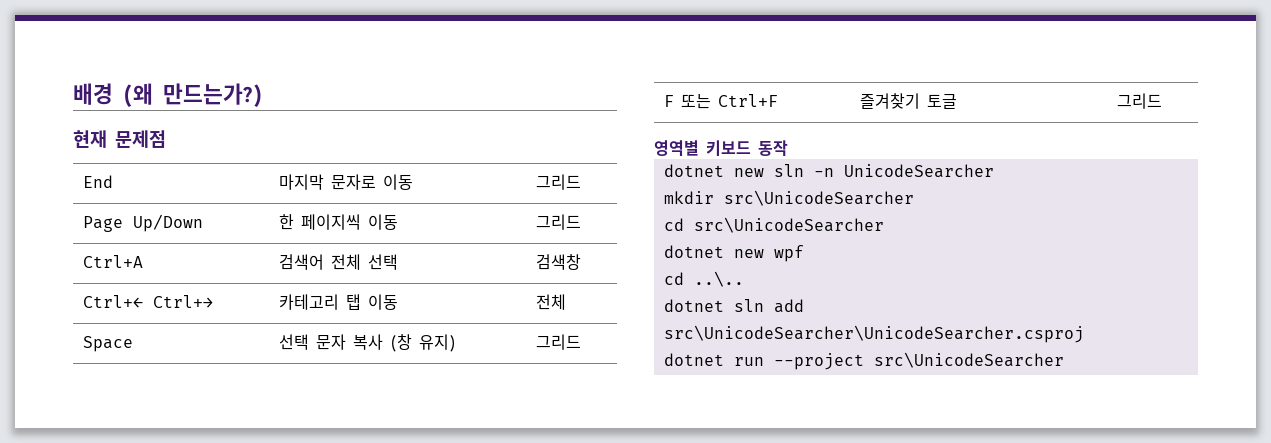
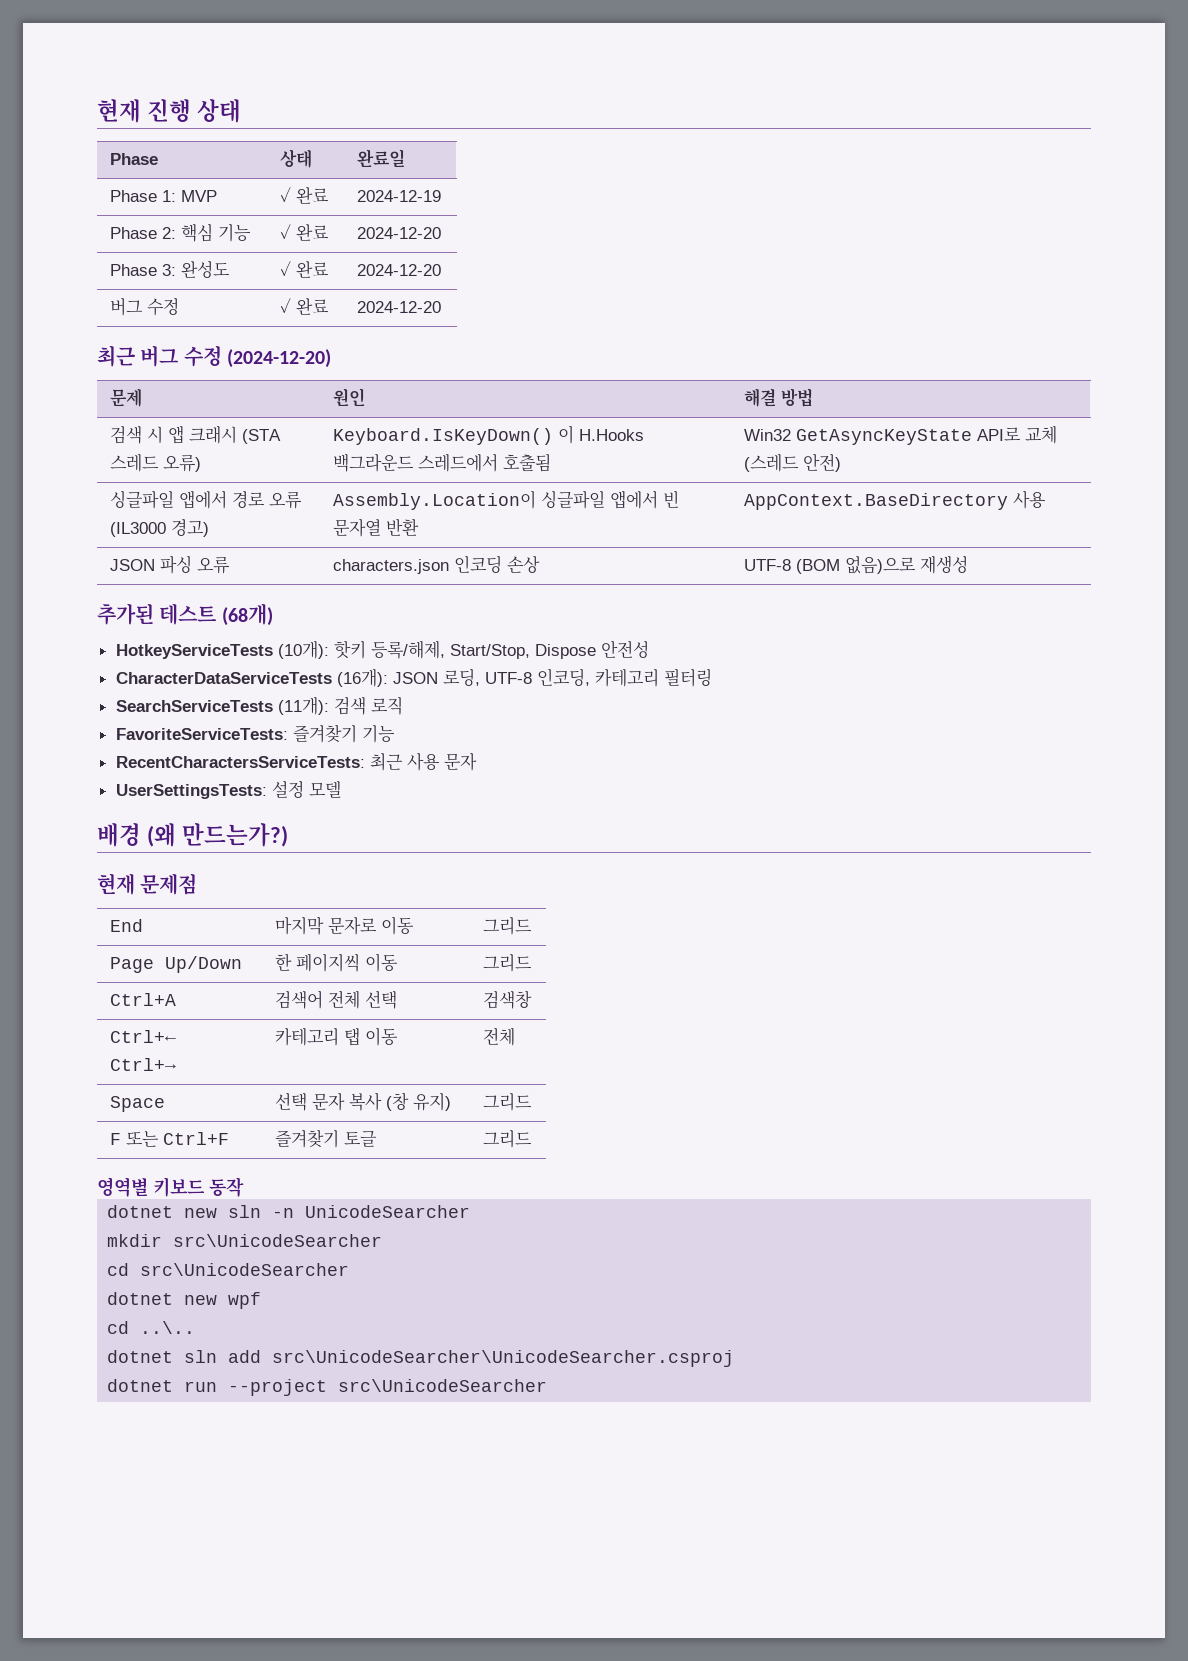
(73, 94) none -> [97,99,242,123] [110,153,159,165] [280,149,313,168] [357,149,406,167] [110,190,218,202] [280,187,330,204] [357,190,442,202] [110,224,252,242] [280,224,330,241] [357,227,442,239] [110,261,231,278] [280,261,330,278] [357,264,442,276] [110,298,180,316] [280,298,330,315] [357,301,442,313] [97,345,332,368] [110,388,143,407] [333,388,366,407] [744,388,814,407] [110,425,282,444] [110,453,202,472] [333,425,645,445] [333,453,552,472] [744,425,1058,445] [744,453,842,472] [110,490,303,509] [110,519,210,537] [333,490,680,510] [333,519,420,537] [744,490,1047,510] [110,555,231,574] [333,555,541,574] [744,555,969,574] [97,603,273,626] [115,640,649,659] [115,668,712,687] [115,696,403,715] [115,724,395,743] [115,752,477,771] [115,780,341,799] 현재 진행 상태 // Phase | 상태 | 완료일 // Phase 1: MVP | ✓ 완료 | 2024-12-19 // Phase 2: 핵심 기능 | ✓ 완료 | 2024-12-20 // Phase 3: 완성도 | ✓ 완료 | 2024-12-20 // 버그 수정 | ✓ 완료 | 2024-12-20 // 최근 버그 수정 (2024-12-20) // 문제 | 원인 | 해결 방법 // 검색 시 앱 크래시 (STA 스레드 오류) | Keyboard.IsKeyDown() 이 H.Hooks 백그라운드 스레드에서 호출됨 | Win32 GetAsyncKeyState API로 교체 (스레드 안전) // 싱글파일 앱에서 경로 오류 (IL3000 경고) | Assembly.Location이 싱글파일 앱에서 빈 문자열 반환 | AppContext.BaseDirectory 사용 // JSON 파싱 오류 | characters.json 인코딩 손상 | UTF-8 (BOM 없음)으로 재생성 // 추가된 테스트 (68개) // HotkeyServiceTests (10개): 핫키 등록/해제, Start/Stop, Dispose 안전성 // CharacterDataServiceTests (16개): JSON 로딩, UTF-8 인코딩, 카테고리 필터링 // SearchServiceTests (11개): 검색 로직 // FavoriteServiceTests: 즐겨찾기 기능 // RecentCharactersServiceTests: 최근 사용 문자 // UserSettingsTests: 설정 모델 //

